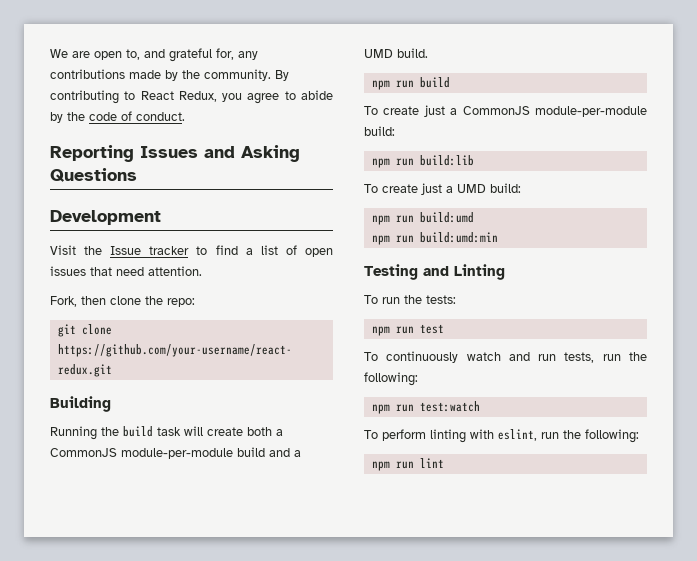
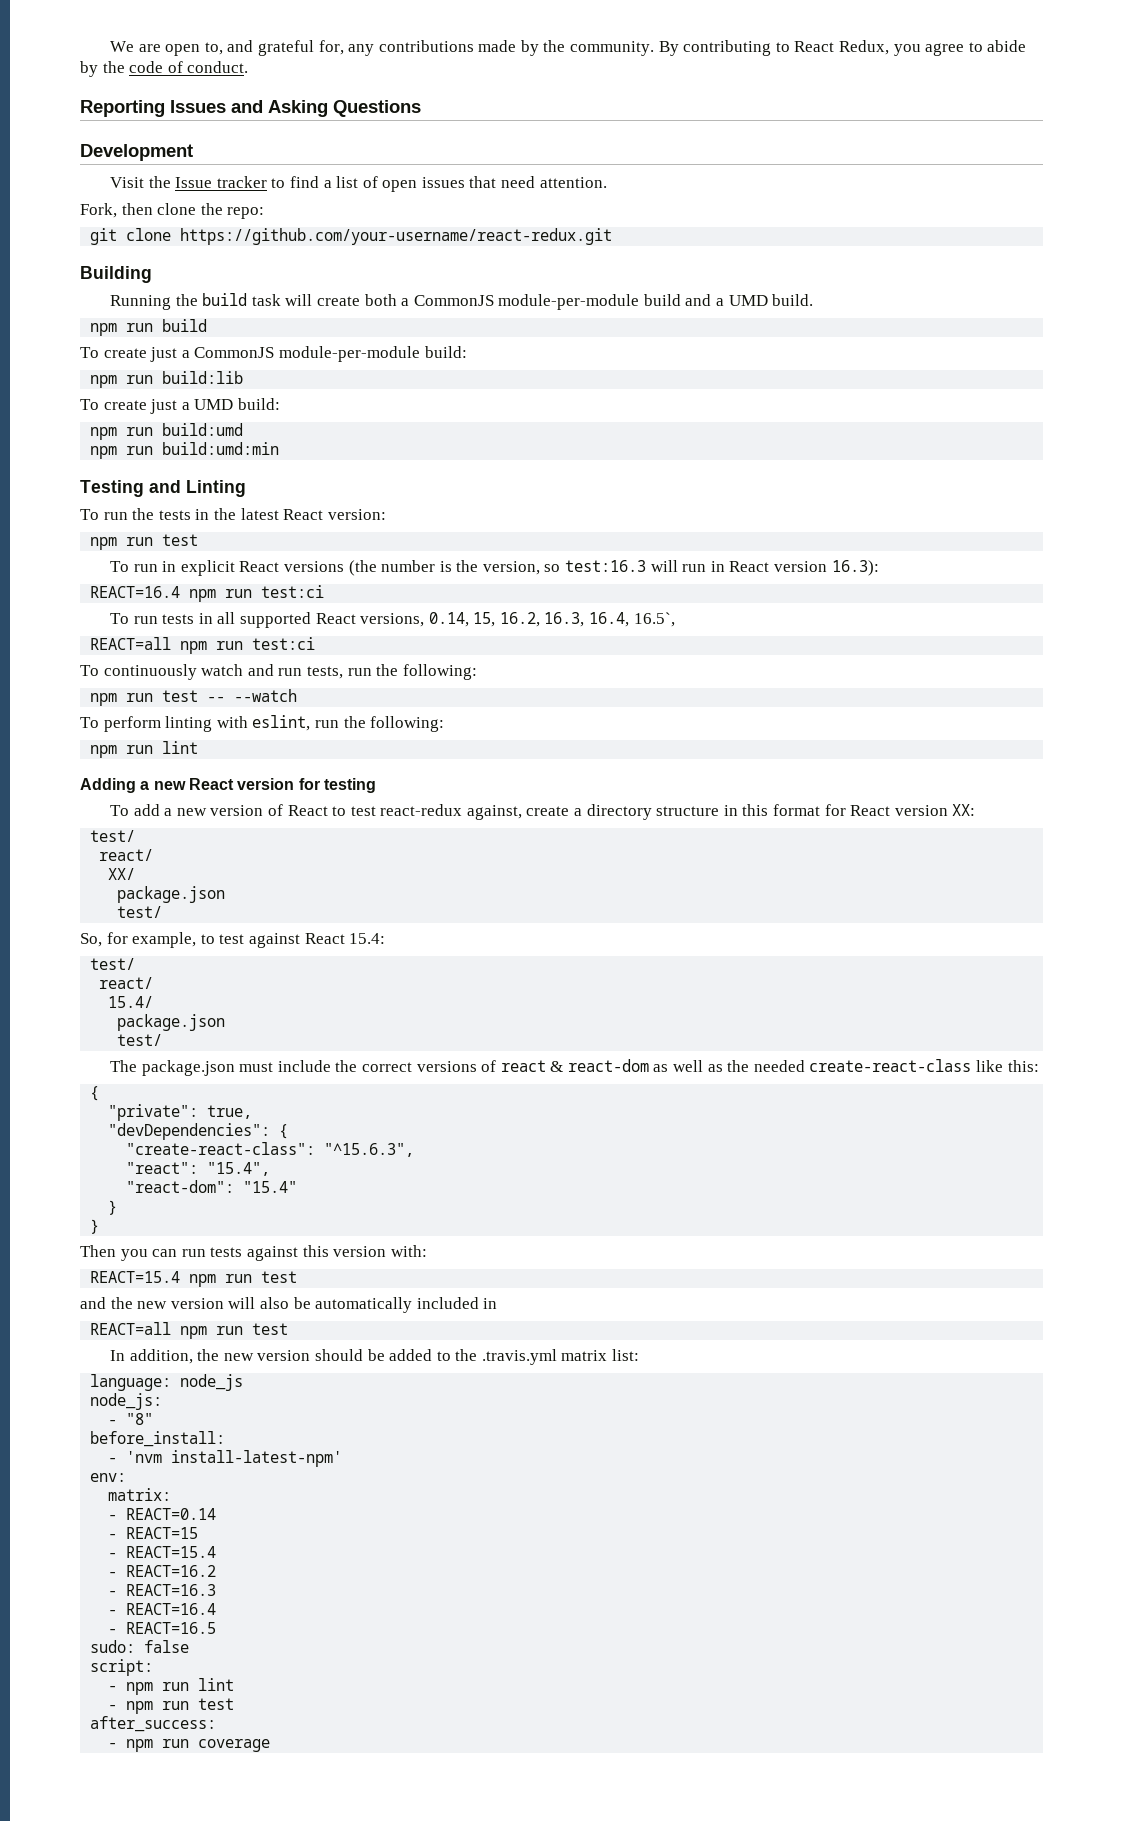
[426,295,456,304] [371,324,444,336] tests: // npm run test -> [158,508,386,520] [90,534,199,550] [109,560,879,576] [90,585,325,602] [109,612,675,628] [90,637,316,654] tests in the latest React version: // npm run test // To run in explicit React versions (the number is the version, so test:16.3 will run in React version 16.3): // REACT=16.4 npm run test:ci // To run tests in all supported React versions, 0.14, 15, 16.2, 16.3, 16.4, 16.5`, // REACT=all npm run test:ci
[419,401,480,412] test:watch -> [162,689,298,702] test -- --watch
(444, 463) none -> [80,778,376,793] [109,804,976,820] [90,830,136,842] [99,849,154,861] [108,868,136,880] [117,886,226,903] [117,906,163,918] [80,932,386,948] [90,958,136,970] [99,977,154,989] [108,996,154,1008] [117,1014,226,1031] [117,1034,163,1046] [109,1059,1039,1076] [90,1086,100,1101] [108,1104,253,1121] [108,1123,289,1140] [126,1142,415,1157] [126,1162,271,1176] [126,1180,298,1193] [108,1200,118,1215] [90,1219,100,1234] [80,1245,427,1261] [90,1271,298,1287] [80,1297,498,1313] [90,1322,289,1339] [109,1349,640,1365] [90,1374,244,1391] [90,1393,163,1410] [108,1413,154,1425] [90,1431,226,1447] [108,1450,343,1467] [90,1473,127,1482] [108,1488,172,1501] [108,1508,217,1520] [108,1527,199,1539] [108,1546,217,1558] [108,1565,217,1577] [108,1584,217,1596] [108,1603,217,1615] [108,1622,217,1634] [90,1640,190,1653] [90,1659,154,1676] [108,1678,235,1695] [108,1698,235,1714] [90,1716,217,1732] [108,1739,271,1752] // Adding a new React version for testing // To add a new version of React to test react-redux against, create a directory structure in this format for React version XX: // test/ // react/ // XX/ // package.json // test/ // So, for example, to test against React 15.4: // test/ // react/ // 15.4/ // package.json // test/ // The package.json must include the correct versions of react & react-dom as well as the needed create-react-class like this: // { // "private": true, // "devDependencies": { // "create-react-class": "^15.6.3", // "react": "15.4", // "react-dom": "15.4" // } // } // Then you can run tests against this version with: // REACT=15.4 npm run test // and the new version will also be automatically included in // REACT=all npm run test // In addition, the new version should be added to the .travis.yml matrix list: // language: node_js // node_js: // - "8" // before_install: // - 'nvm install-latest-npm' // env: // matrix: // - REACT=0.14 // - REACT=15 // - REACT=15.4 // - REACT=16.2 // - REACT=16.3 // - REACT=16.4 // - REACT=16.5 // sudo: false // script: // - npm run lint // - npm run test // after_success: // - npm run coverage

